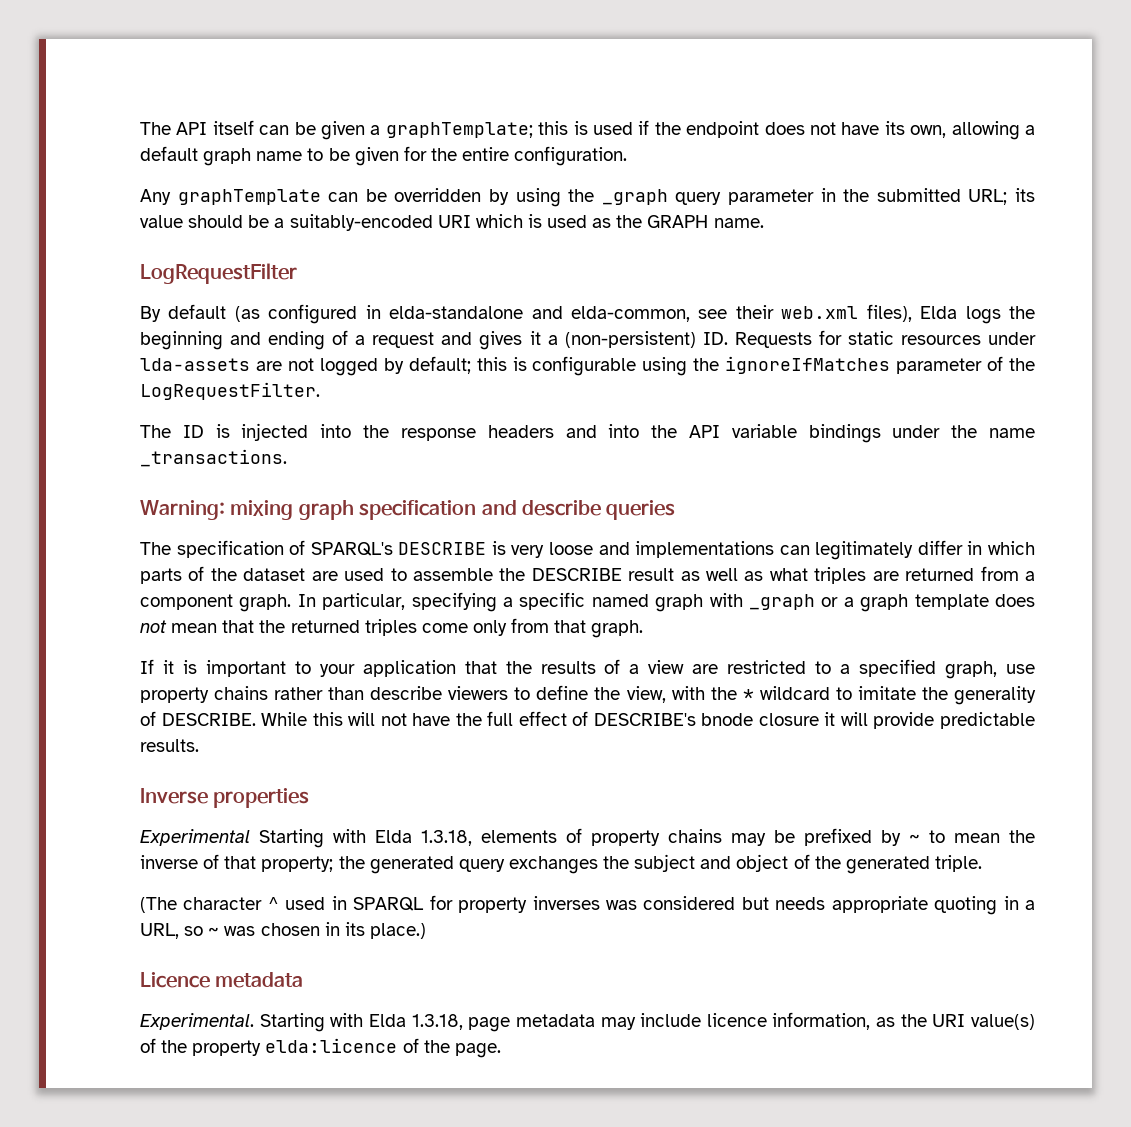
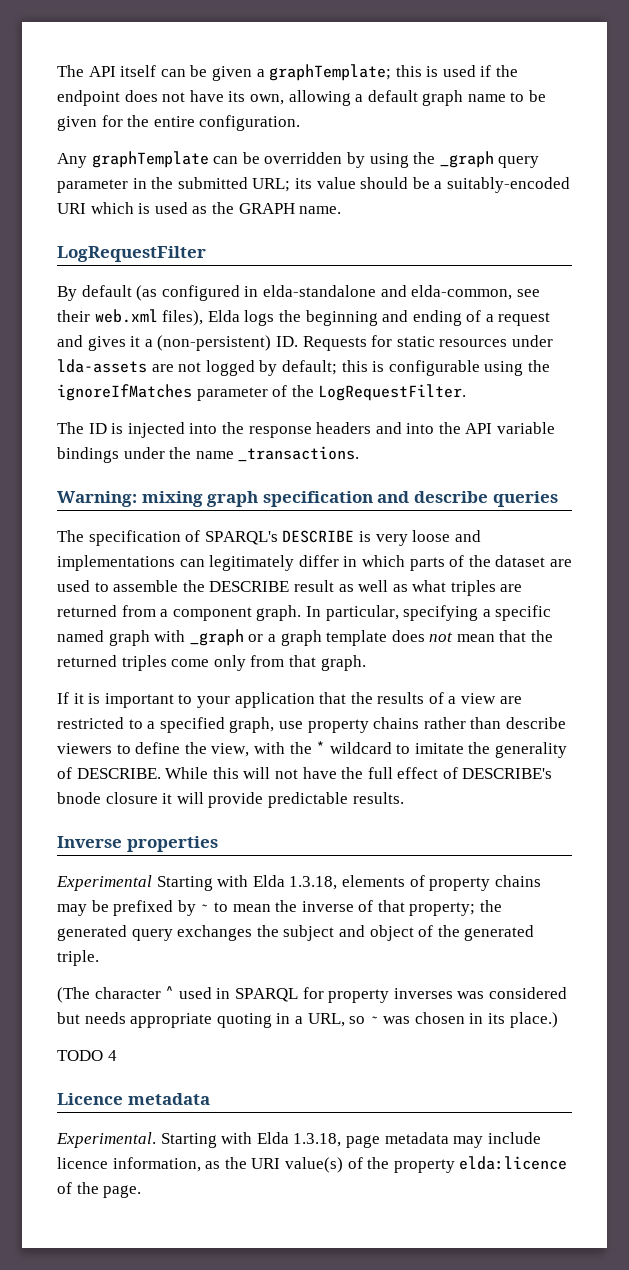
(426, 931) none -> [57,1050,117,1061] // TODO 4

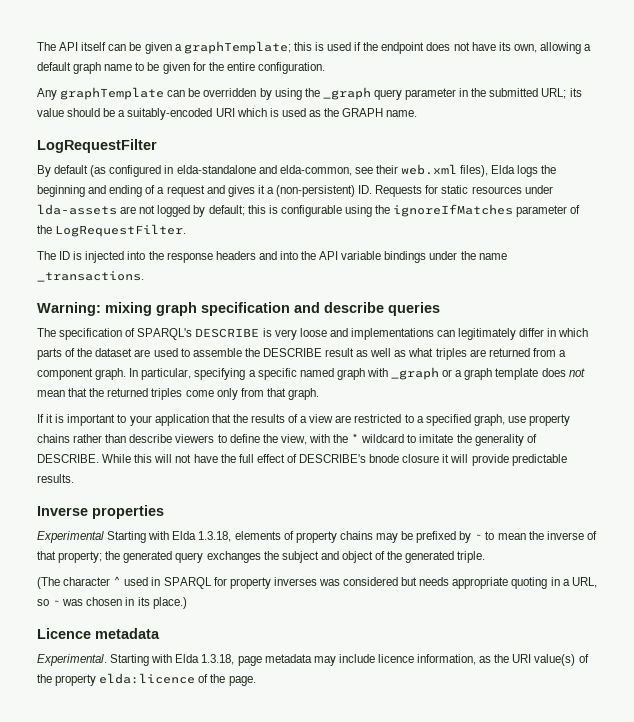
[57,1050,117,1061] // TODO 4 -> (187, 603) none

